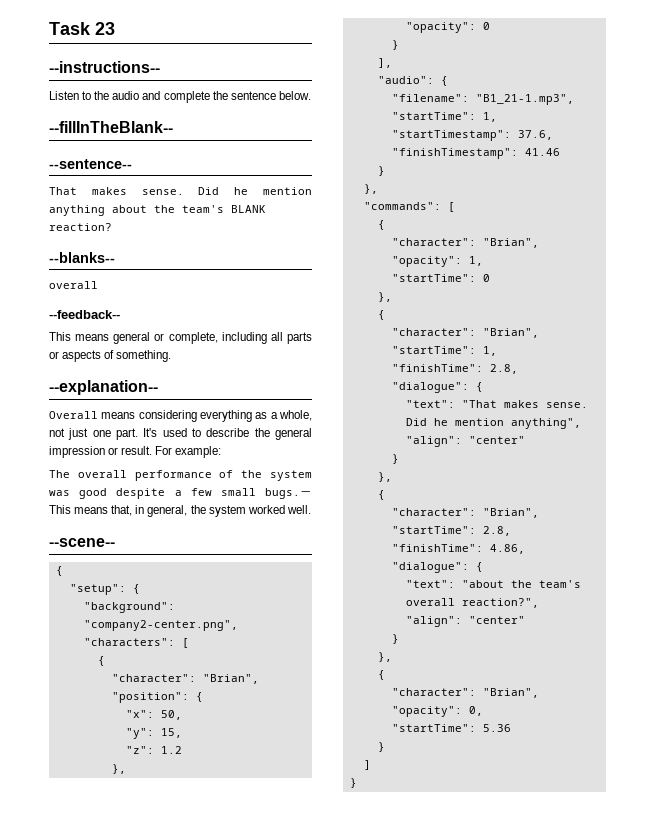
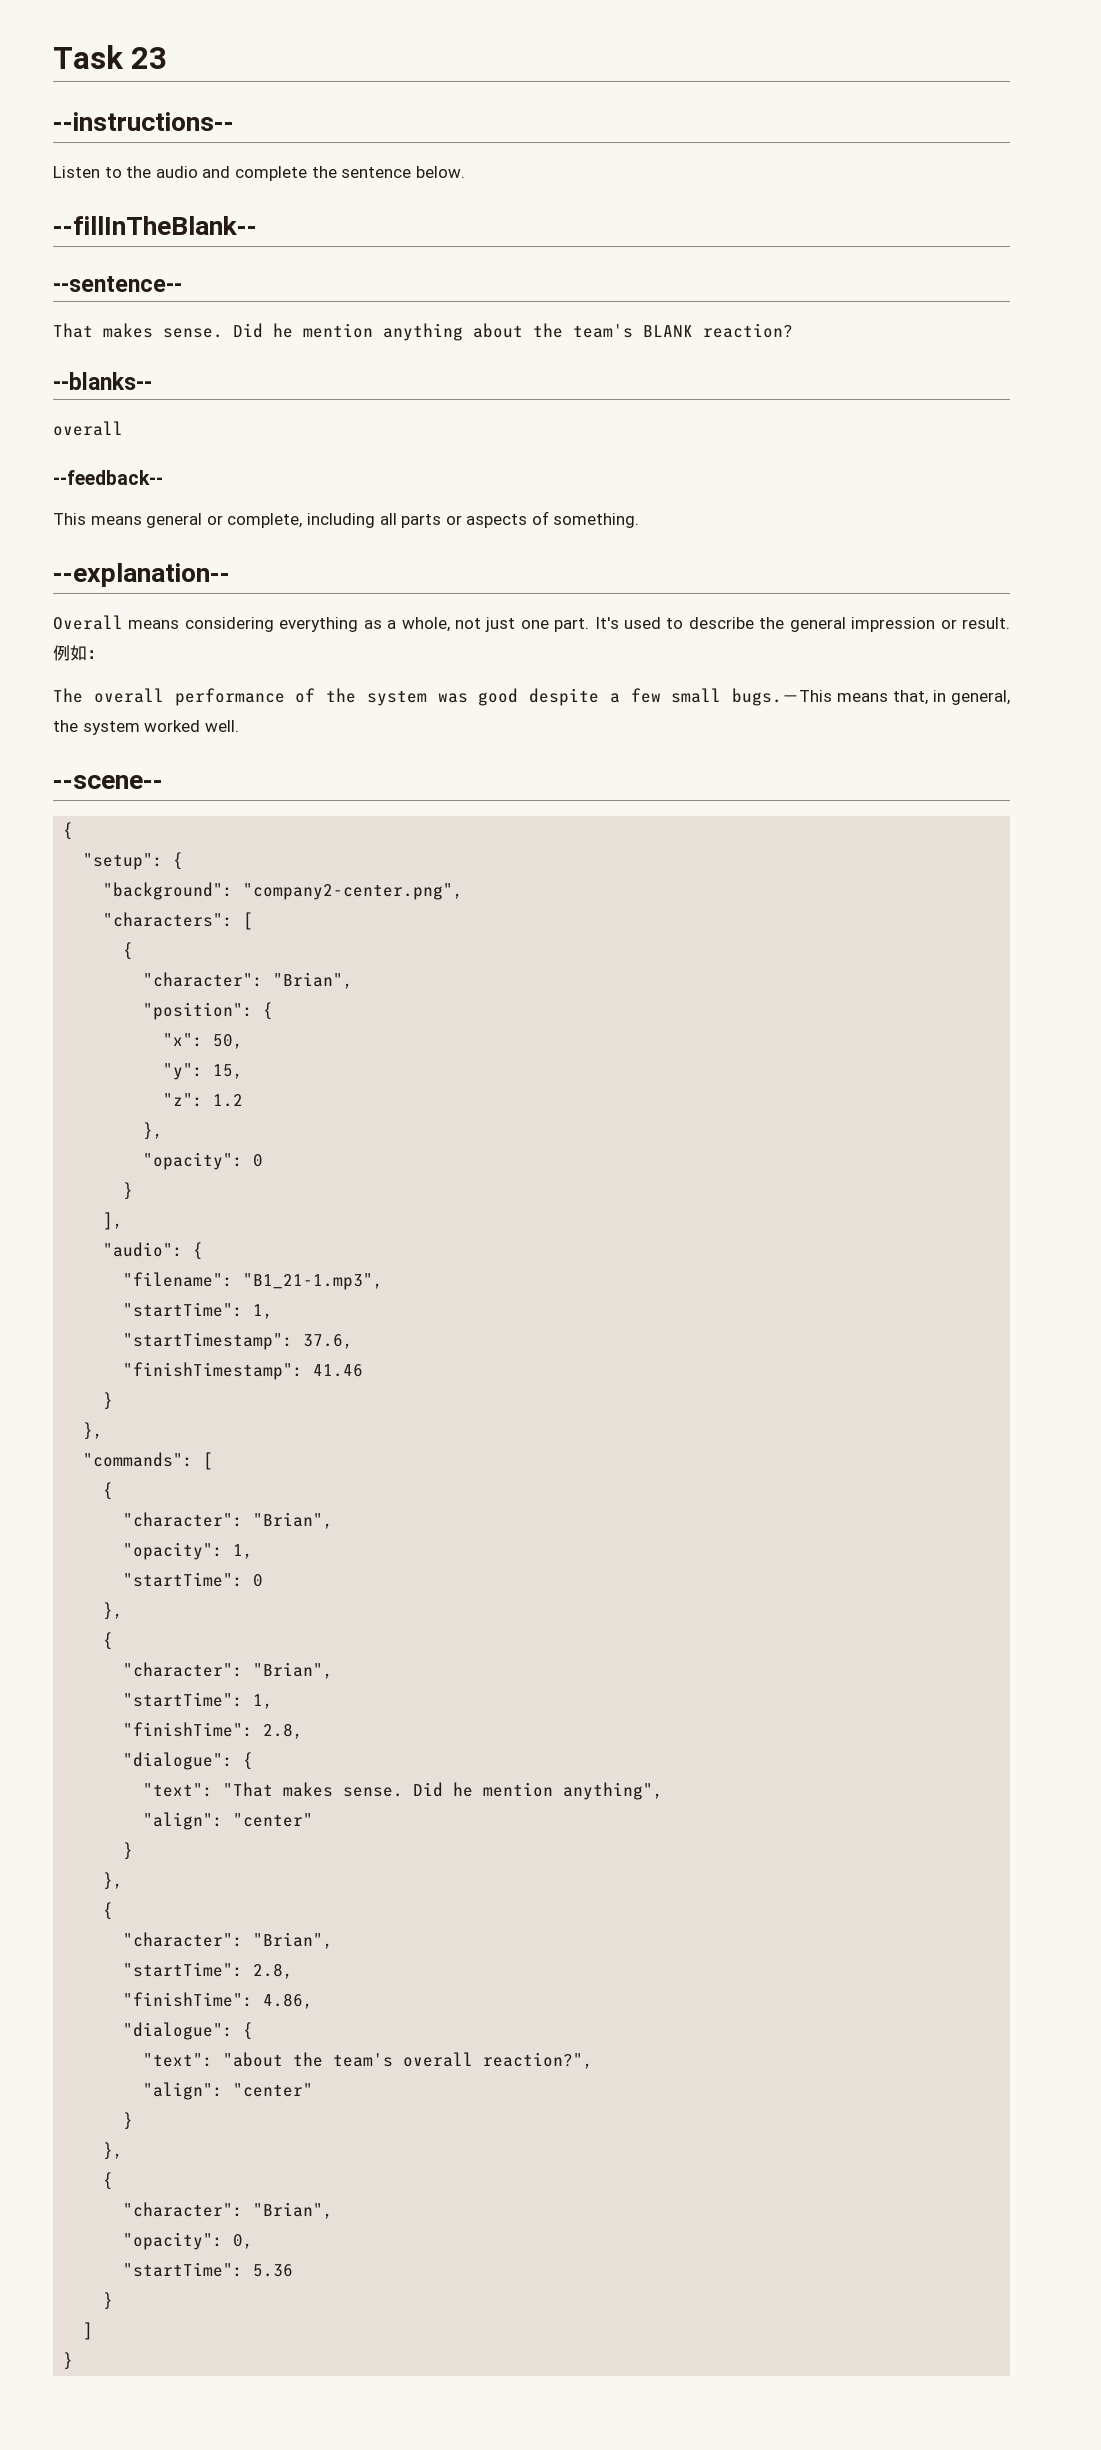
[155,446,222,458] For example: -> [53,645,104,661] 例如：

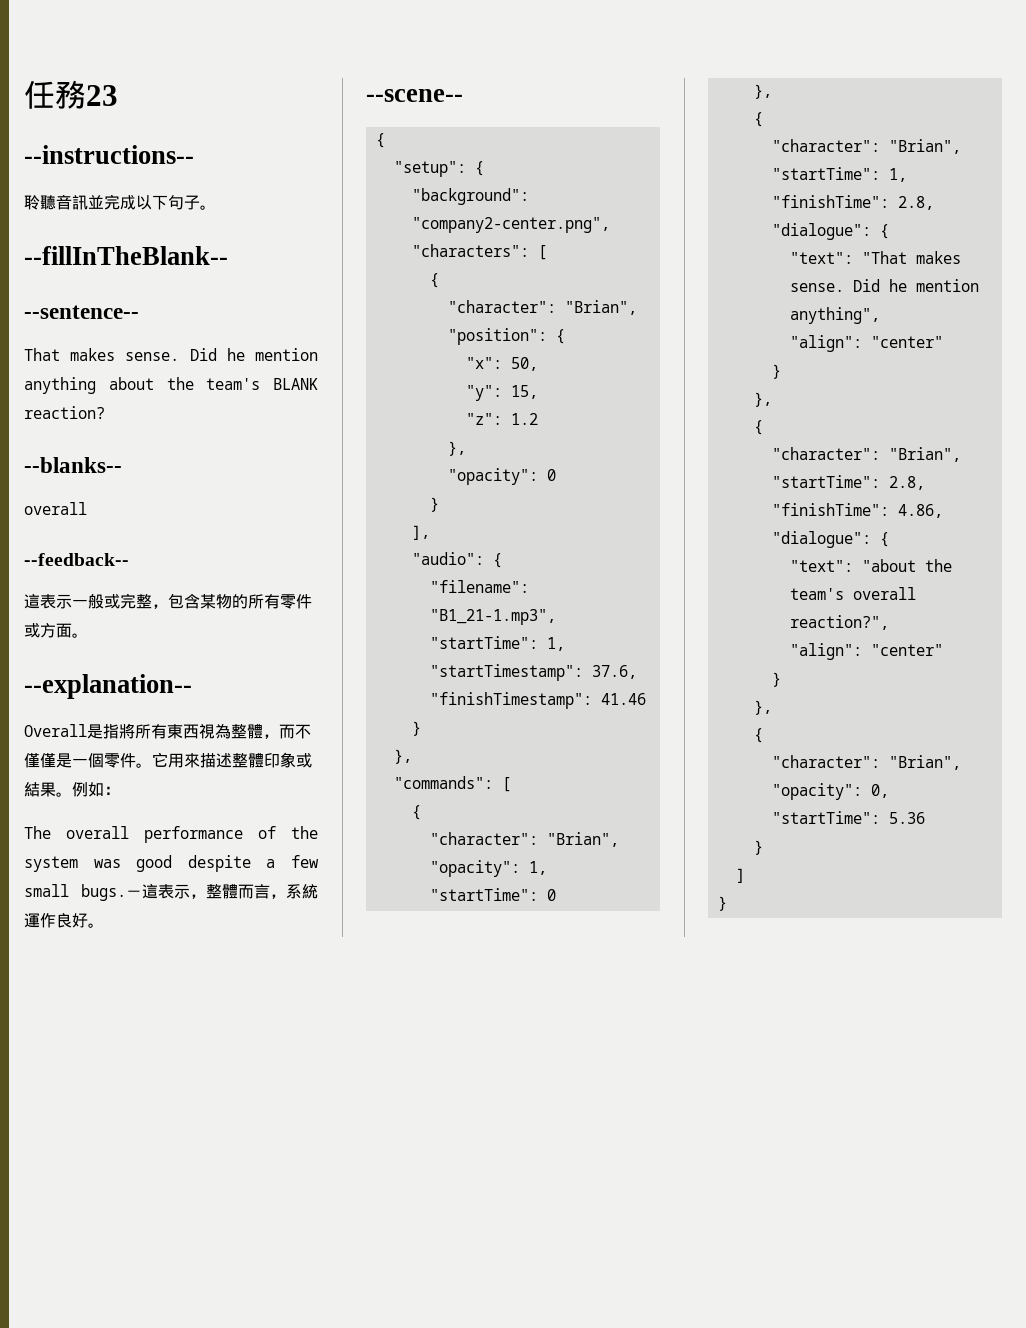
[53,45,124,69] Task -> [24,80,86,109] 任務
[53,166,465,181] Listen to the audio and complete the sentence below. -> [24,194,216,210] 聆聽音訊並完成以下句子。
[53,511,640,528] [53,563,230,587] [53,615,1011,632] This means general or complete, including all parts or aspects of something. // --explanation-- // Overall means considering everything as a whole, not just one part. It's used to describe the general impression or result. -> [24,593,312,609] [24,623,88,638] [24,674,192,699] [24,723,311,739] [24,752,312,768] [24,782,72,797] 這表示一般或完整，包含某物的所有零件或方面。 // --explanation-- // Overall是指將所有東西視為整體，而不僅僅是一個零件。它用來描述整體印象或結果。
[799,690,1010,705] [53,720,239,735] This means that, in general, the system worked well. -> [142,883,318,899] [24,913,104,928] 這表示，整體而言，系統運作良好。

